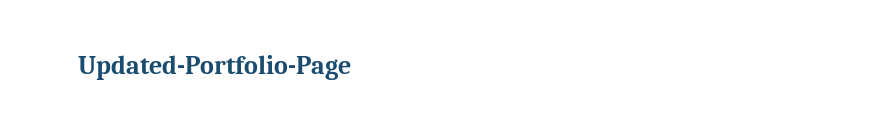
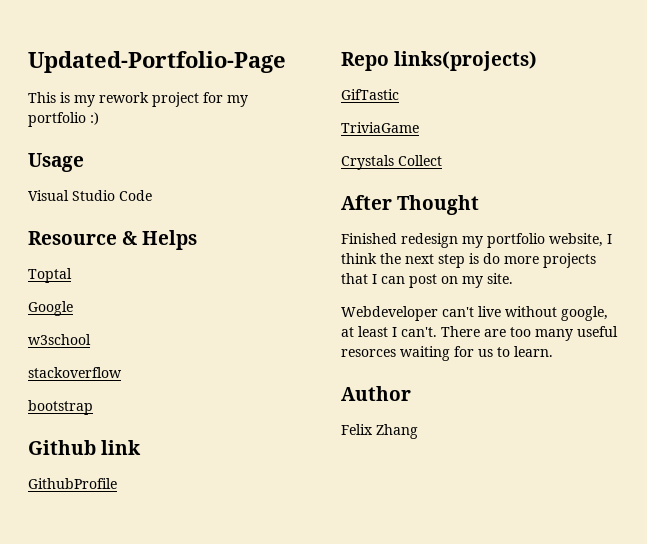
(351, 67) none -> [28,92,248,107] [28,112,99,127] [28,153,84,172] [28,190,152,201] [28,230,198,250] [28,268,72,283] [28,301,73,316] [28,334,91,345] [28,367,122,378] [28,400,93,415] [28,440,142,455] [28,478,117,489] [341,51,538,71] [341,89,399,100] [341,122,419,133] [341,155,442,170] [341,195,480,215] [341,233,612,248] [341,253,596,268] [341,273,513,288] [341,306,608,321] [341,326,618,341] [341,346,553,361] [341,386,411,401] [341,424,418,439] // This is my rework project for my portfolio :) // Usage // Visual Studio Code // Resource & Helps // Toptal // Google // w3school // stackoverflow // bootstrap // Github link // GithubProfile // Repo links(projects) // GifTastic // TriviaGame // Crystals Collect // After Thought // Finished redesign my portfolio website, I think the next step is do more projects that I can post on my site. // Webdeveloper can't live without google, at least I can't. There are too many useful resorces waiting for us to learn. // Author // Felix Zhang

